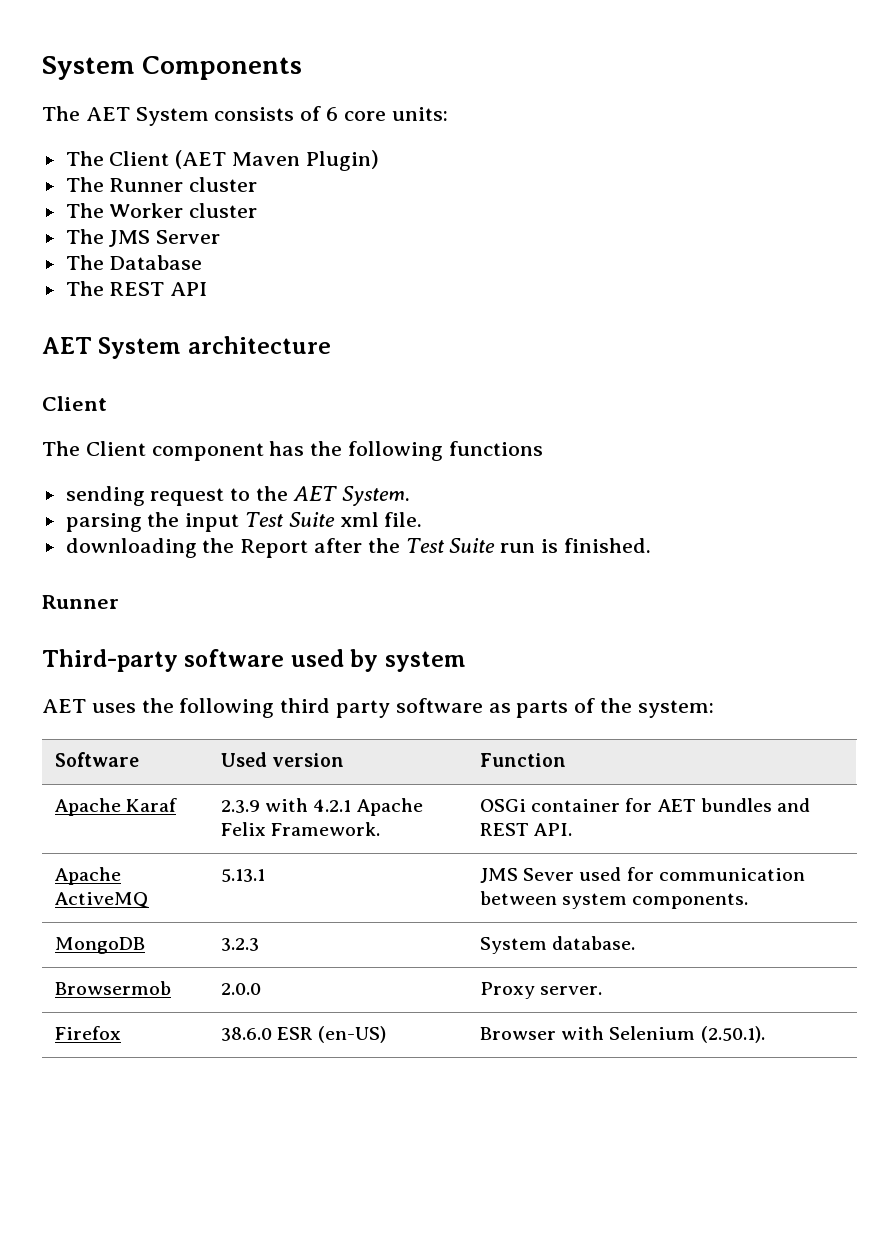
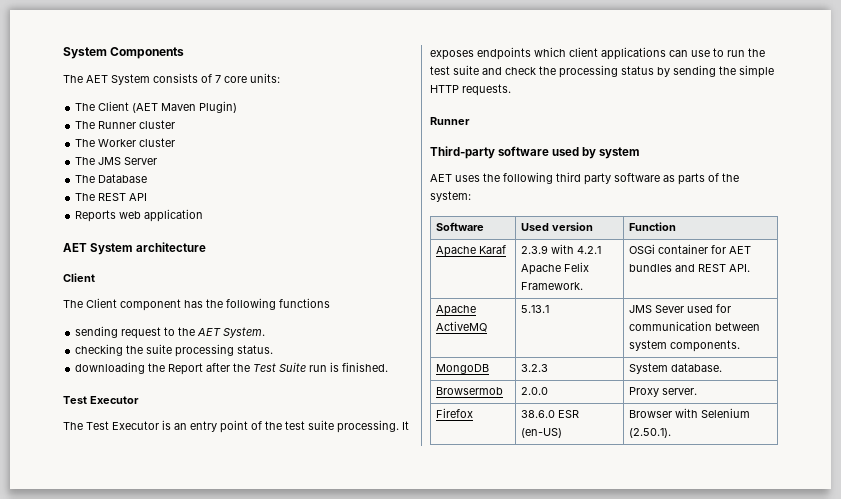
[326,107,339,121] 6 -> [215,75,221,83] 7
(208, 289) none -> [75,209,204,222] // Reports web application
[65,512,423,532] parsing the input Test Suite xml file. -> [75,344,274,357] checking the suite processing status.
(651, 545) none -> [63,396,139,404] [63,420,409,433] [430,47,765,60] [430,65,774,78] [430,84,511,96] // Test Executor // The Test Executor is an entry point of the test suite processing. It exposes endpoints which client applications can use to run the test suite and check the processing status by sending the simple HTTP requests.

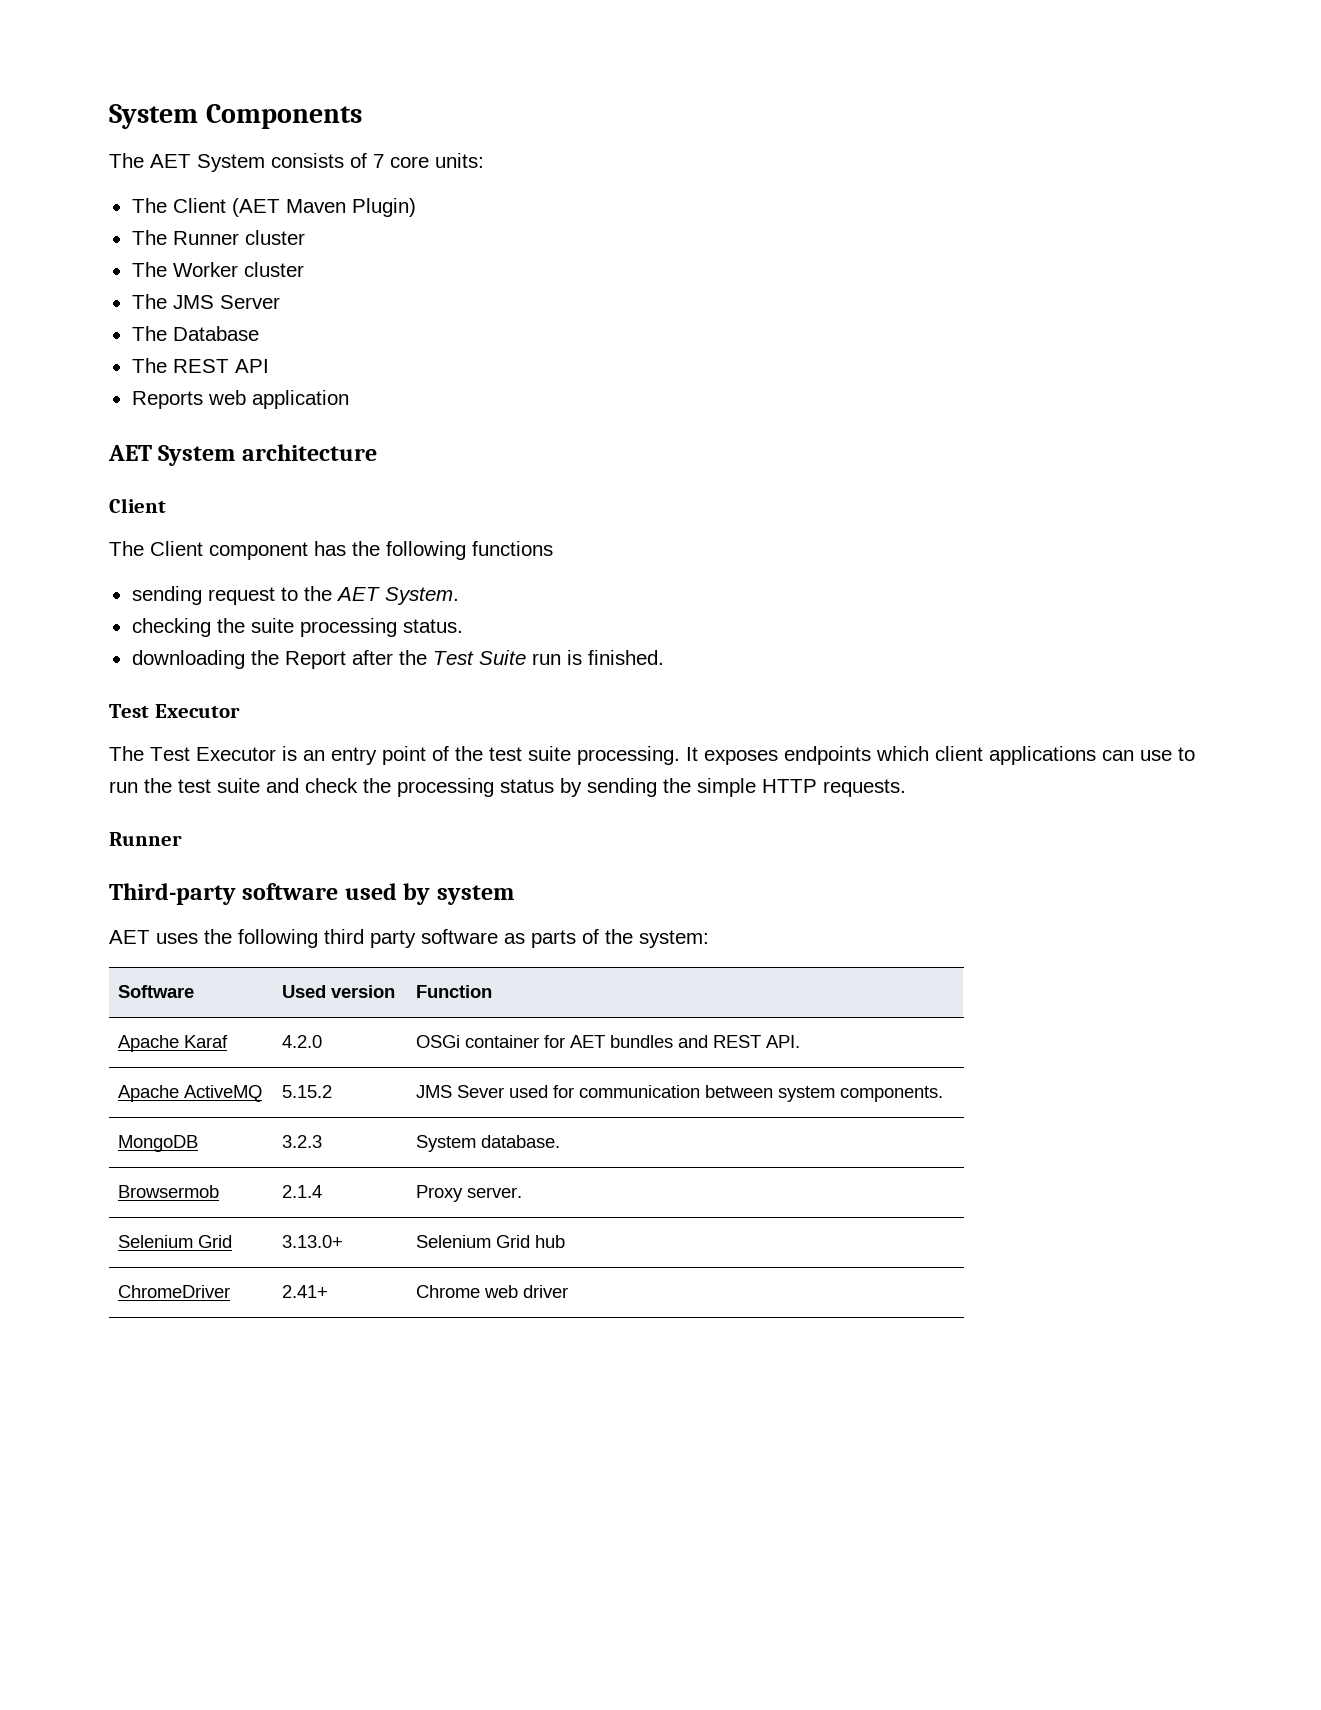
[521,244,602,254] [521,262,590,275] [521,282,584,290] 2.3.9 with 4.2.1 Apache Felix Framework. -> [282,1035,323,1048] 4.2.0
[521,305,550,313] 5.13.1 -> [282,1085,333,1098] 5.15.2
[521,387,549,395] 2.0.0 -> [282,1185,323,1198] 2.1.4
[436,408,474,418] [521,410,580,418] [521,428,563,438] [629,408,751,418] [629,428,672,438] Firefox | 38.6.0 ESR (en-US) | Browser with Selenium (2.50.1). -> [118,1235,233,1248] [282,1235,344,1248] [416,1235,566,1248] [118,1285,231,1298] [282,1285,329,1298] [416,1285,569,1298] Selenium Grid | 3.13.0+ | Selenium Grid hub // ChromeDriver | 2.41+ | Chrome web driver

